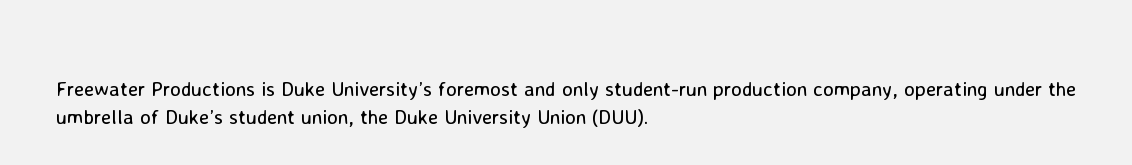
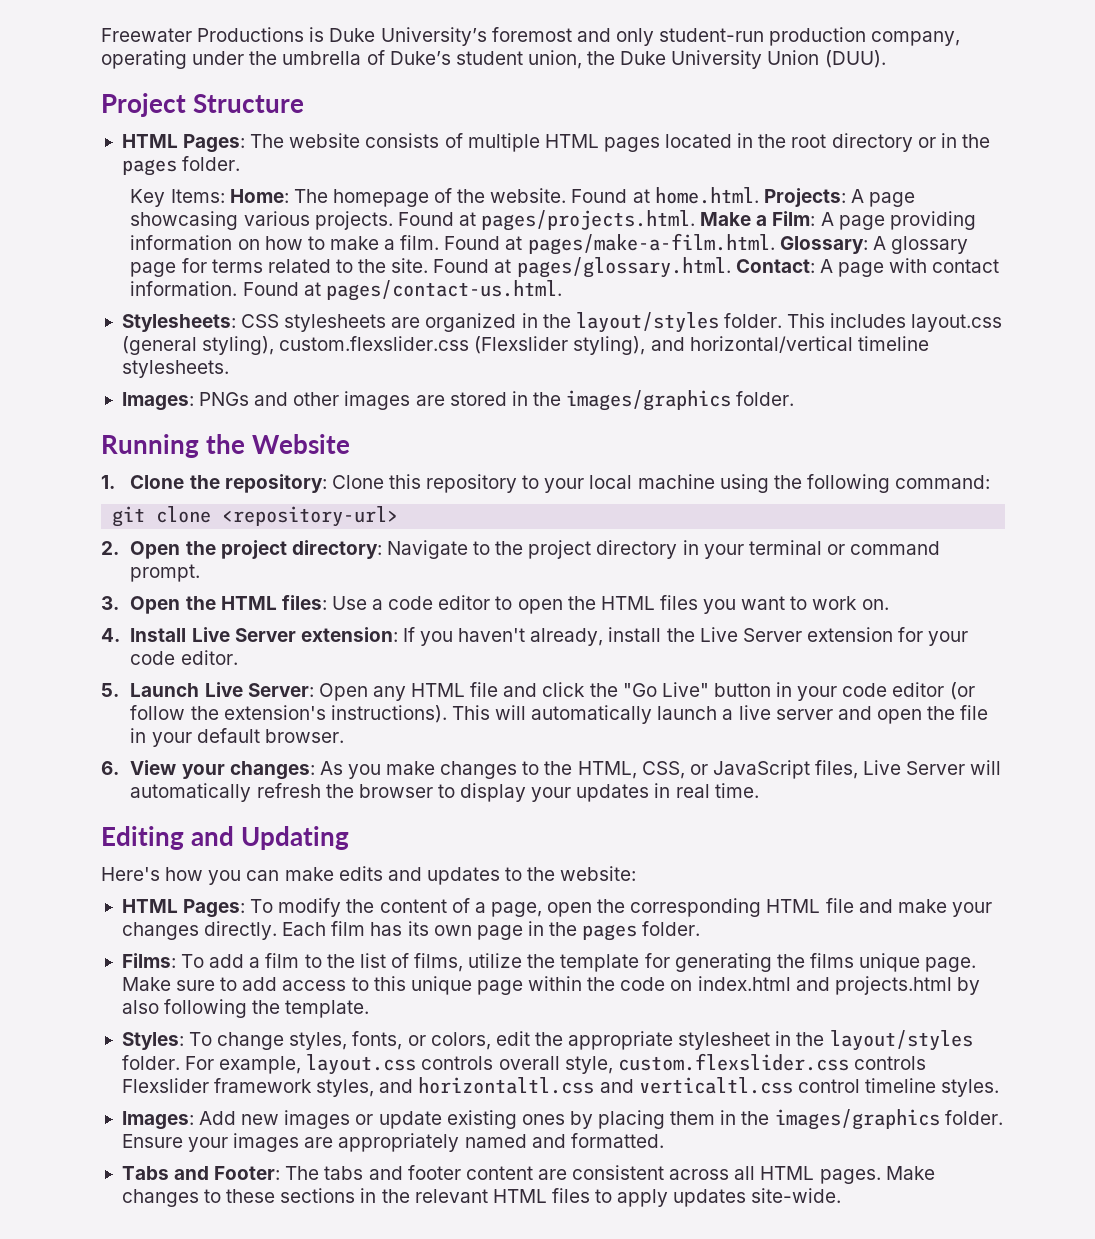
(648, 118) none -> [101,93,305,117] [121,133,990,153] [121,156,241,176] [130,187,916,207] [130,210,976,231] [130,233,968,255] [130,257,1000,278] [130,280,562,301] [121,312,1003,333] [121,336,929,355] [121,360,229,378] [121,390,795,411] [101,434,351,458] [101,474,991,493] [112,506,399,527] [101,540,941,559] [130,564,201,582] [101,595,889,614] [101,627,969,646] [130,650,238,665] [101,682,975,701] [130,705,989,724] [130,728,344,747] [101,760,1002,780] [130,783,759,802] [101,826,350,850] [101,866,637,885] [121,898,992,918] [121,921,701,941] [121,953,977,972] [121,976,980,995] [121,999,370,1018] [121,1030,973,1051] [121,1053,926,1075] [121,1077,1000,1097] [121,1109,1003,1130] [121,1133,664,1152] [121,1165,935,1184] [121,1188,842,1207] // Project Structure // HTML Pages: The website consists of multiple HTML pages located in the root directory or in the pages folder. // Key Items: Home: The homepage of the website. Found at home.html. Projects: A page showcasing various projects. Found at pages/projects.html. Make a Film: A page providing information on how to make a film. Found at pages/make-a-film.html. Glossary: A glossary page for terms related to the site. Found at pages/glossary.html. Contact: A page with contact information. Found at pages/contact-us.html. // Stylesheets: CSS stylesheets are organized in the layout/styles folder. This includes layout.css (general styling), custom.flexslider.css (Flexslider styling), and horizontal/vertical timeline stylesheets. // Images: PNGs and other images are stored in the images/graphics folder. // Running the Website // 1. Clone the repository: Clone this repository to your local machine using the following command: // git clone <repository-url> // 2. Open the project directory: Navigate to the project directory in your terminal or command prompt. // 3. Open the HTML files: Use a code editor to open the HTML files you want to work on. // 4. Install Live Server extension: If you haven't already, install the Live Server extension for your code editor. // 5. Launch Live Server: Open any HTML file and click the "Go Live" button in your code editor (or follow the extension's instructions). This will automatically launch a live server and open the file in your default browser. // 6. View your changes: As you make changes to the HTML, CSS, or JavaScript files, Live Server will automatically refresh the browser to display your updates in real time. // Editing and Updating // Here's how you can make edits and updates to the website: // HTML Pages: To modify the content of a page, open the corresponding HTML file and make your changes directly. Each film has its own page in the pages folder. // Films: To add a film to the list of films, utilize the template for generating the films unique page. Make sure to add access to this unique page within the code on index.html and projects.html by also following the template. // Styles: To change styles, fonts, or colors, edit the appropriate stylesheet in the layout/styles folder. For example, layout.css controls overall style, custom.flexslider.css controls Flexslider framework styles, and horizontaltl.css and verticaltl.css control timeline styles. // Images: Add new images or update existing ones by placing them in the images/graphics folder. Ensure your images are appropriately named and formatted. // Tabs and Footer: The tabs and footer content are consistent across all HTML pages. Make changes to these sections in the relevant HTML files to apply updates site-wide.

